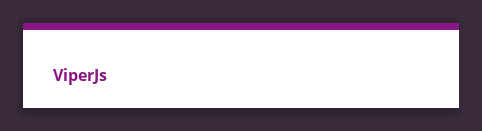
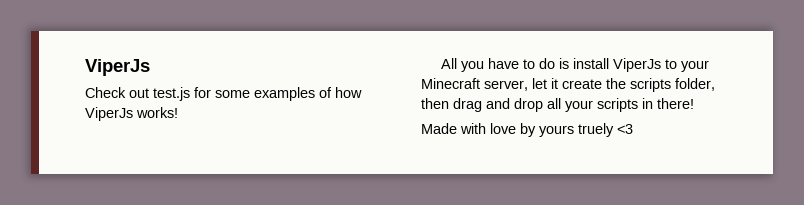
[53,68,107,85] ViperJs -> [85,59,150,76] [85,87,362,101] [85,107,178,121] [440,58,709,72] [421,78,715,92] [421,98,694,112] [421,123,633,137] ViperJs // Check out test.js for some examples of how ViperJs works! // All you have to do is install ViperJs to your Minecraft server, let it create the scripts folder, then drag and drop all your scripts in there! // Made with love by yours truely <3

